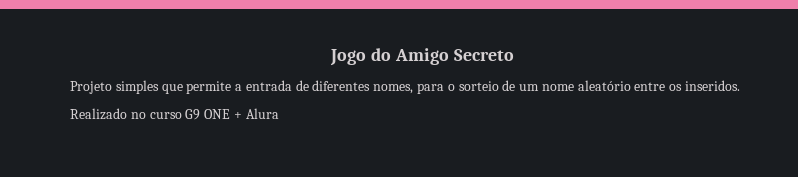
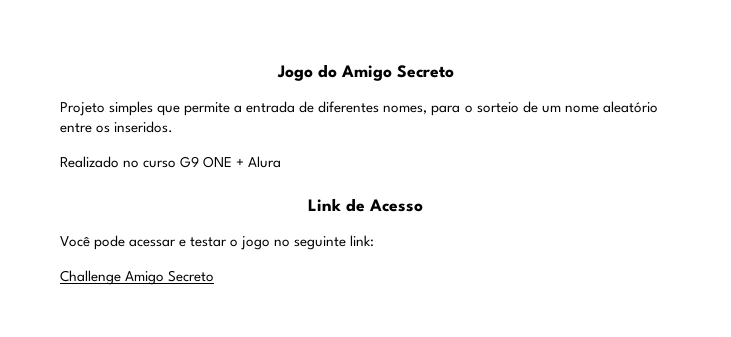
(279, 113) none -> [308,198,423,212] [60,235,375,250] [60,270,215,285] // Link de Acesso // Você pode acessar e testar o jogo no seguinte link: // Challenge Amigo Secreto

